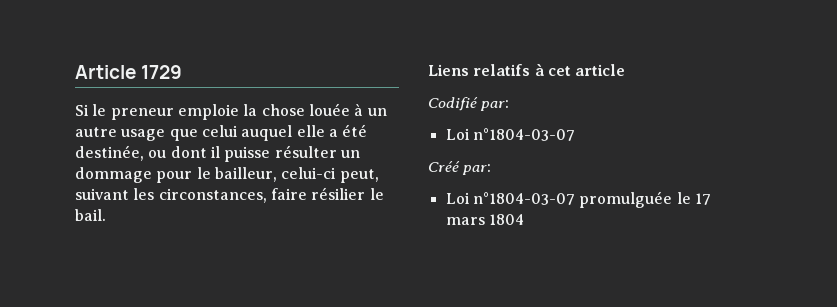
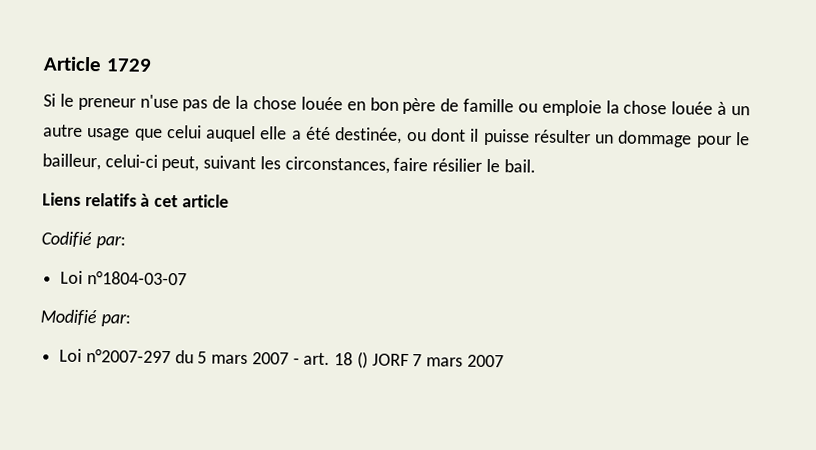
(174, 114) none -> [139,94,538,115] n'use pas de la chose louée en bon père de famille ou
[428,161,492,175] [445,191,711,208] [445,214,524,225] Créé par: // Loi n°1804-03-07 promulguée le 17 mars 1804 -> [40,309,131,327] [59,348,504,369] Modifié par: // Loi n°2007-297 du 5 mars 2007 - art. 18 () JORF 7 mars 2007

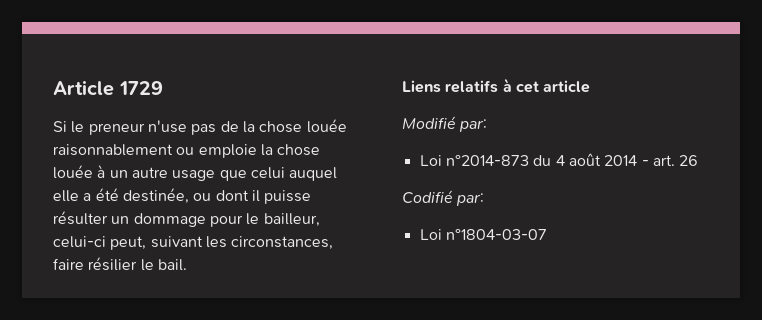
[346,97,515,115] en bon père de famille -> [53,144,173,156] raisonnablement
[41,231,126,249] [60,270,187,286] [40,309,131,327] [59,348,504,369] Codifié par: // Loi n°1804-03-07 // Modifié par: // Loi n°2007-297 du 5 mars 2007 - art. 18 () JORF 7 mars 2007 -> [402,116,488,132] [419,153,699,166] [402,190,485,206] [419,229,547,240] Modifié par: // Loi n°2014-873 du 4 août 2014 - art. 26 // Codifié par: // Loi n°1804-03-07

